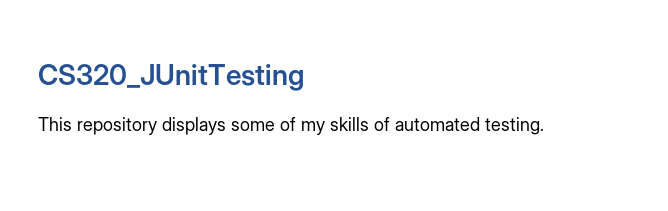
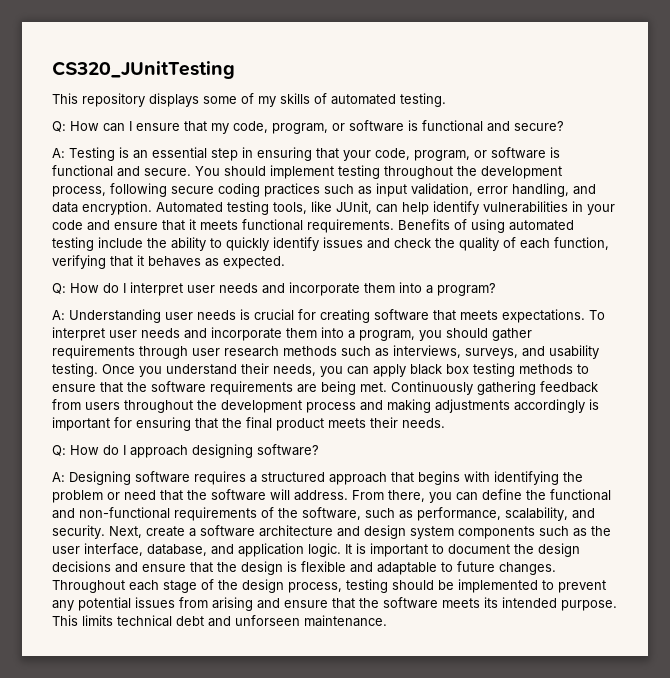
(544, 126) none -> [52,120,564,134] [52,147,560,161] [52,165,562,179] [52,183,596,197] [52,201,615,215] [52,219,574,233] [52,237,609,251] [52,255,285,269] [52,282,496,296] [52,309,605,323] [52,327,532,341] [52,345,599,359] [52,363,589,377] [52,381,598,395] [52,399,599,413] [52,417,445,431] [52,444,319,458] [52,471,583,485] [52,489,611,503] [52,507,595,521] [52,525,611,539] [52,543,580,557] [52,561,556,575] [52,579,606,593] [52,597,617,611] [52,615,387,627] // Q: How can I ensure that my code, program, or software is functional and secure? // A: Testing is an essential step in ensuring that your code, program, or software is functional and secure. You should implement testing throughout the development process, following secure coding practices such as input validation, error handling, and data encryption. Automated testing tools, like JUnit, can help identify vulnerabilities in your code and ensure that it meets functional requirements. Benefits of using automated testing include the ability to quickly identify issues and check the quality of each function, verifying that it behaves as expected. // Q: How do I interpret user needs and incorporate them into a program? // A: Understanding user needs is crucial for creating software that meets expectations. To interpret user needs and incorporate them into a program, you should gather requirements through user research methods such as interviews, surveys, and usability testing. Once you understand their needs, you can apply black box testing methods to ensure that the software requirements are being met. Continuously gathering feedback from users throughout the development process and making adjustments accordingly is important for ensuring that the final product meets their needs. // Q: How do I approach designing software? // A: Designing software requires a structured approach that begins with identifying the problem or need that the software will address. From there, you can define the functional and non-functional requirements of the software, such as performance, scalability, and security. Next, create a software architecture and design system components such as the user interface, database, and application logic. It is important to document the design decisions and ensure that the design is flexible and adaptable to future changes. Throughout each stage of the design process, testing should be implemented to prevent any potential issues from arising and ensure that the software meets its intended purpose. This limits technical debt and unforseen maintenance.

